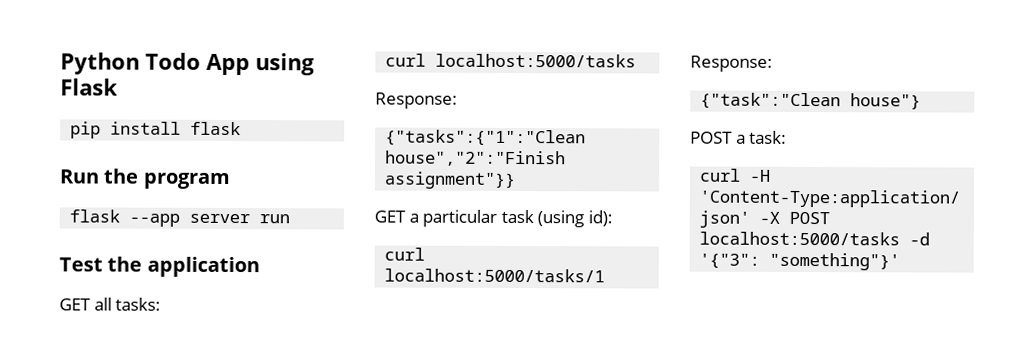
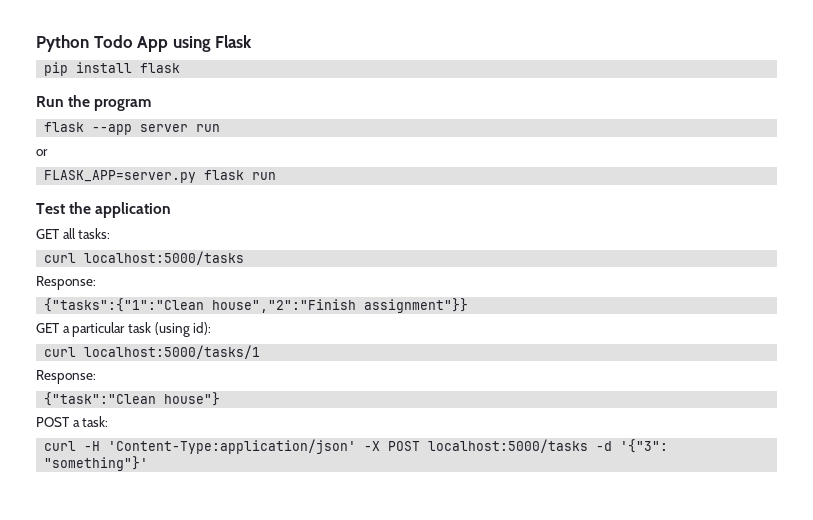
(291, 219) none -> [36,149,48,156] [44,170,277,183] // or // FLASK_APP=server.py flask run

